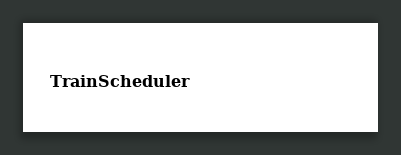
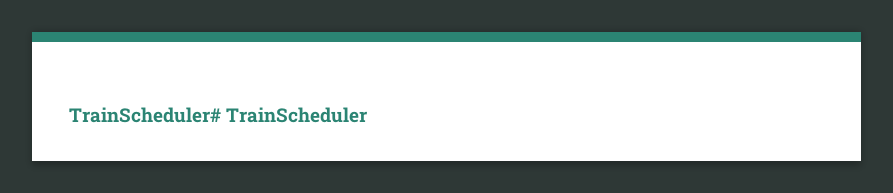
(50, 81) none -> [69,107,221,123] TrainScheduler#

